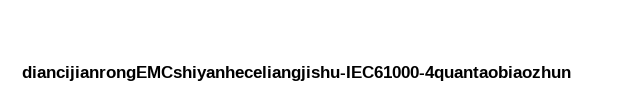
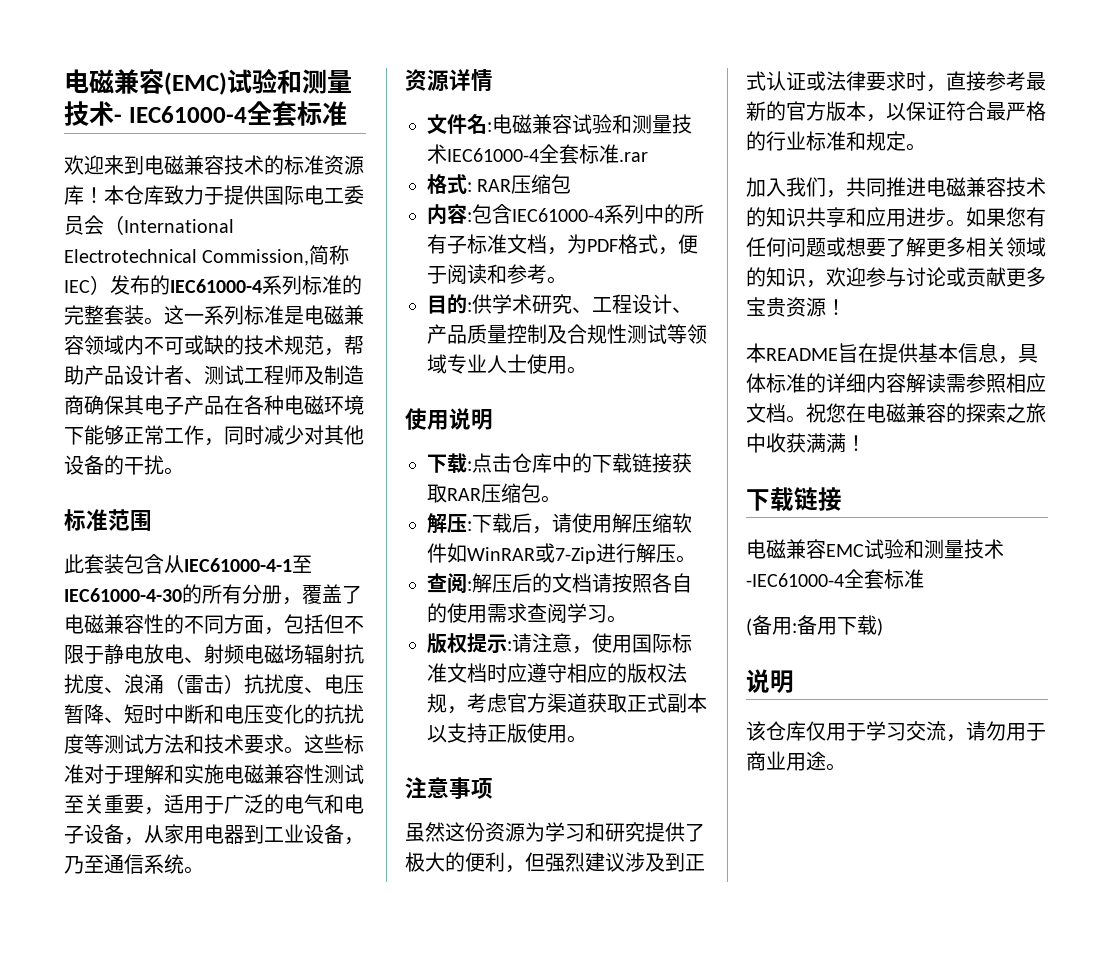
[22,66,571,81] diancijianrongEMCshiyanheceliangjishu-IEC61000-4quantaobiaozhun -> [64,69,352,95] [64,101,347,127] [64,155,364,175] [64,185,364,205] [64,215,234,235] [64,245,350,266] [64,275,362,295] [64,305,364,325] [64,335,364,356] [64,365,364,385] [64,395,364,415] [64,425,364,446] [64,455,184,475] [64,509,152,531] [64,554,312,574] [64,584,362,605] [64,614,364,635] [64,644,364,664] [64,674,364,694] [64,704,364,724] [64,734,364,754] [64,764,364,784] [64,794,364,815] [64,824,364,845] [64,854,204,874] [405,69,493,92] [427,114,692,134] [427,144,648,164] [427,174,572,194] [427,204,704,225] [427,234,698,255] [427,264,567,284] [427,294,692,314] [427,324,707,344] [427,354,587,374] [405,408,493,430] [427,453,692,473] [427,483,561,503] [427,513,692,534] [427,543,696,564] [427,573,692,594] [427,603,627,623] [427,633,692,654] [427,663,687,683] [427,693,707,714] [427,723,587,743] [405,777,493,799] [405,822,705,842] [405,852,705,873] [746,71,1046,92] [746,101,1046,122] [746,131,926,151] [746,177,1046,198] [746,207,1046,228] [746,237,1046,257] [746,267,1046,288] [746,297,846,317] [746,343,1038,364] [746,373,1046,393] [746,403,1046,423] [746,433,866,453] [746,487,842,512] [746,539,1004,559] [746,569,924,589] [746,615,883,636] [746,669,794,693] [746,721,1046,742] [746,751,846,771] 电磁兼容(EMC)试验和测量技术- IEC61000-4全套标准 // 欢迎来到电磁兼容技术的标准资源库！本仓库致力于提供国际电工委员会（International Electrotechnical Commission,简称IEC）发布的IEC61000-4系列标准的完整套装。这一系列标准是电磁兼容领域内不可或缺的技术规范，帮助产品设计者、测试工程师及制造商确保其电子产品在各种电磁环境下能够正常工作，同时减少对其他设备的干扰。 // 标准范围 // 此套装包含从IEC61000-4-1至IEC61000-4-30的所有分册，覆盖了电磁兼容性的不同方面，包括但不限于静电放电、射频电磁场辐射抗扰度、浪涌（雷击）抗扰度、电压暂降、短时中断和电压变化的抗扰度等测试方法和技术要求。这些标准对于理解和实施电磁兼容性测试至关重要，适用于广泛的电气和电子设备，从家用电器到工业设备，乃至通信系统。 // 资源详情 // 文件名:电磁兼容试验和测量技术IEC61000-4全套标准.rar // 格式: RAR压缩包 // 内容:包含IEC61000-4系列中的所有子标准文档，为PDF格式，便于阅读和参考。 // 目的:供学术研究、工程设计、产品质量控制及合规性测试等领域专业人士使用。 // 使用说明 // 下载:点击仓库中的下载链接获取RAR压缩包。 // 解压:下载后，请使用解压缩软件如WinRAR或7-Zip进行解压。 // 查阅:解压后的文档请按照各自的使用需求查阅学习。 // 版权提示:请注意，使用国际标准文档时应遵守相应的版权法规，考虑官方渠道获取正式副本以支持正版使用。 // 注意事项 // 虽然这份资源为学习和研究提供了极大的便利，但强烈建议涉及到正式认证或法律要求时，直接参考最新的官方版本，以保证符合最严格的行业标准和规定。 // 加入我们，共同推进电磁兼容技术的知识共享和应用进步。如果您有任何问题或想要了解更多相关领域的知识，欢迎参与讨论或贡献更多宝贵资源！ // 本README旨在提供基本信息，具体标准的详细内容解读需参照相应文档。祝您在电磁兼容的探索之旅中收获满满！ // 下载链接 // 电磁兼容EMC试验和测量技术-IEC61000-4全套标准 // (备用:备用下载) // 说明 // 该仓库仅用于学习交流，请勿用于商业用途。

